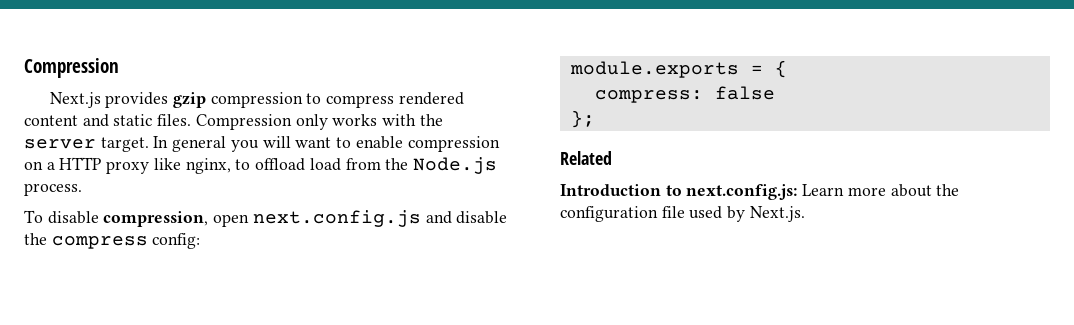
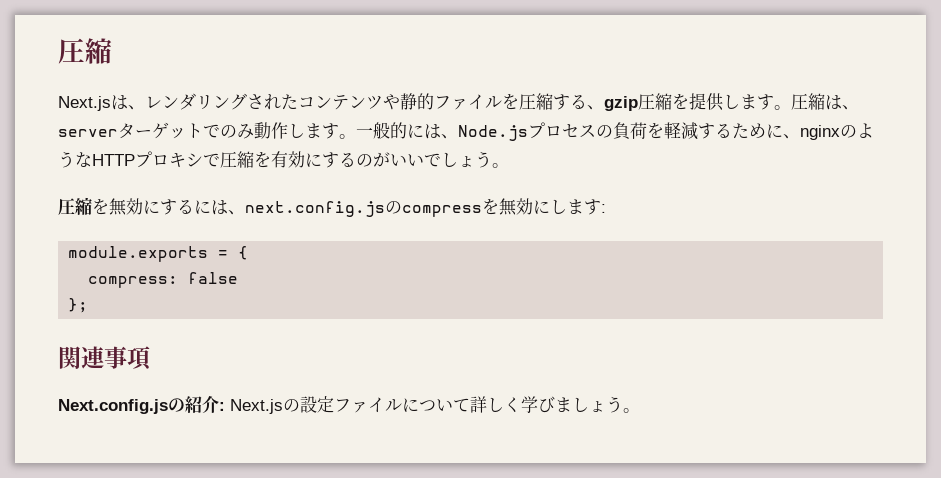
[24,58,119,78] [49,92,464,108] [24,114,443,130] [24,136,500,152] [24,157,497,174] [24,183,82,196] [24,210,508,227] [24,233,201,249] Compression // Next.js provides gzip compression to compress rendered content and static files. Compression only works with the server target. In general you will want to enable compression on a HTTP proxy like nginx, to offload load from the Node.js process. // To disable compression, open next.config.js and disable the compress config: -> [58,38,112,64] [58,93,859,111] [58,122,874,141] [58,151,509,168] [58,197,606,217] 圧縮 // Next.jsは、レンダリングされたコンテンツや静的ファイルを圧縮する、gzip圧縮を提供します。圧縮は、serverターゲットでのみ動作します。一般的には、Node.jsプロセスの負荷を軽減するために、nginxのようなHTTPプロキシで圧縮を有効にするのがいいでしょう。 // 圧縮を無効にするには、next.config.jsのcompressを無効にします:
[560,151,612,165] [560,184,960,200] [560,206,805,222] Related // Introduction to next.config.js: Learn more about the configuration file used by Next.js. -> [58,346,151,370] [58,396,640,414] 関連事項 // Next.config.jsの紹介: Next.jsの設定ファイルについて詳しく学びましょう。

